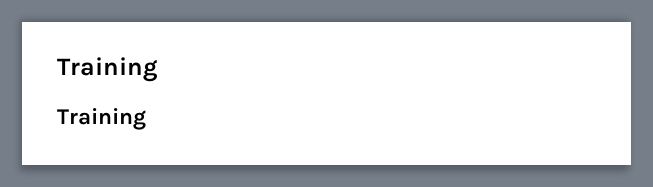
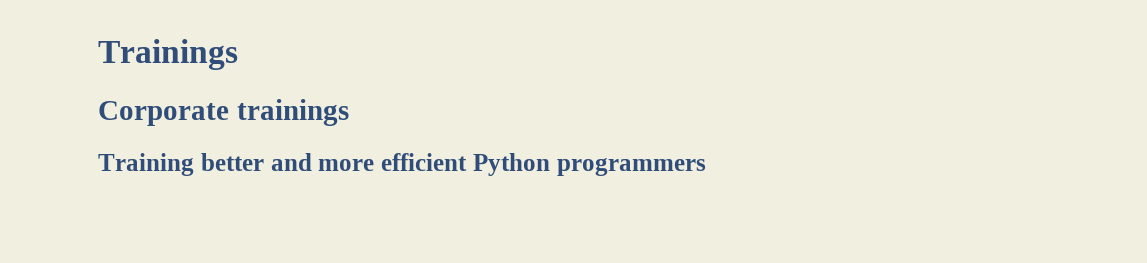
[57,57,158,82] [57,108,146,130] Training // Training -> [98,39,238,70] [98,99,349,126] [98,153,706,176] Trainings // Corporate trainings // Training better and more efficient Python programmers

